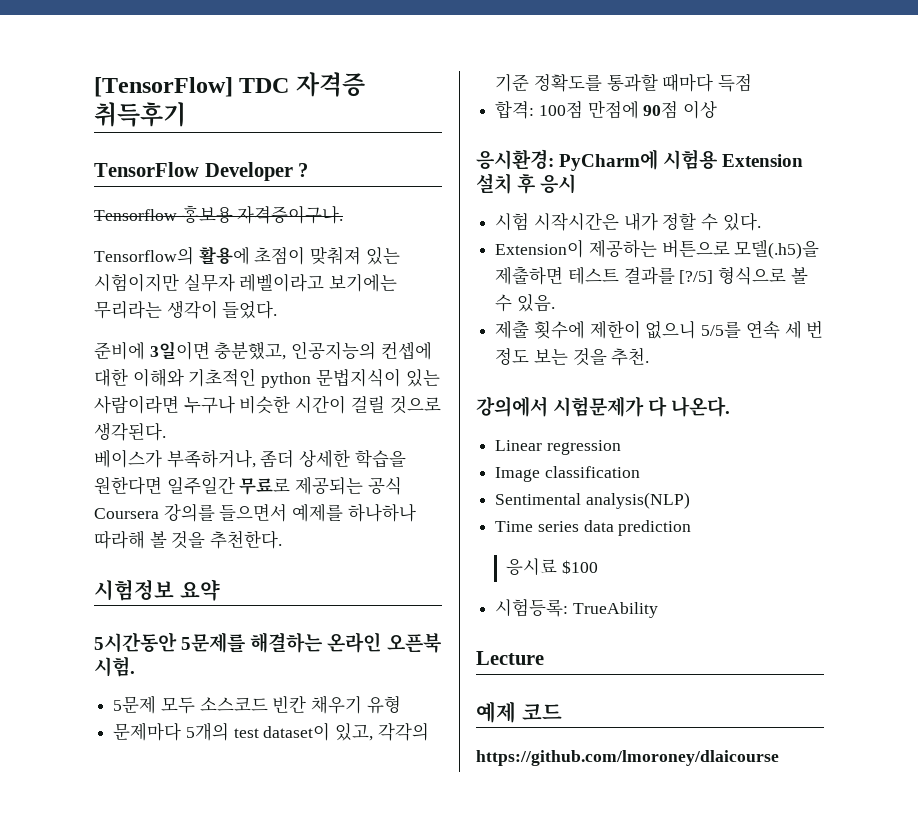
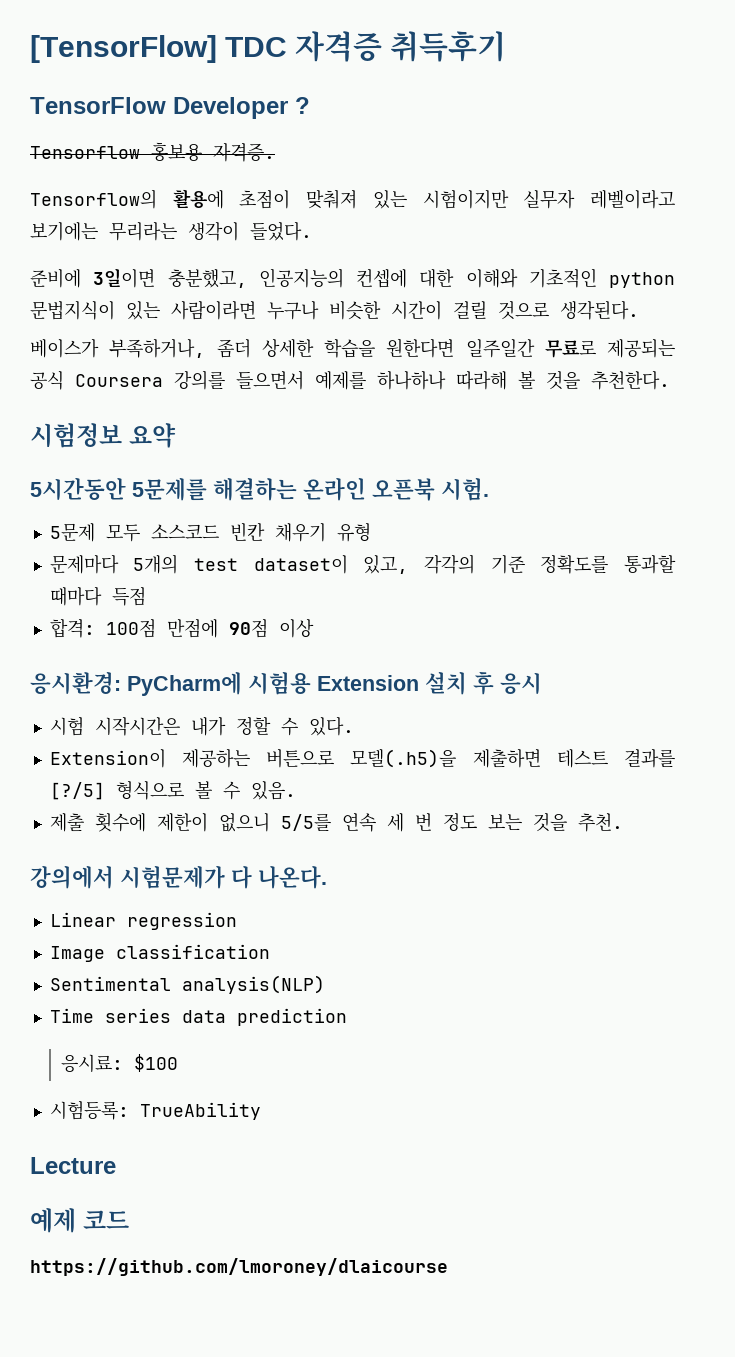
[237,205,344,224] 자격증이구나. -> [213,142,275,162] 자격증.
[506,558,558,575] 응시료 -> [61,1054,124,1072] 응시료:

